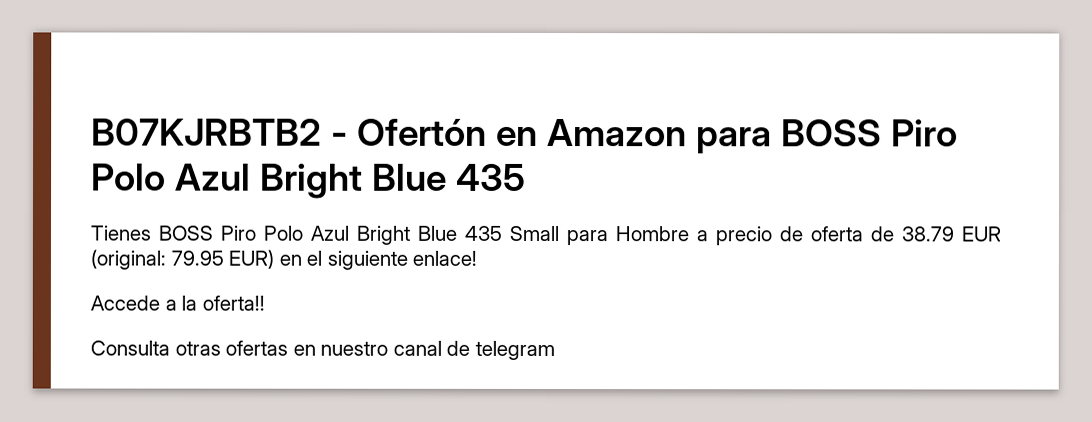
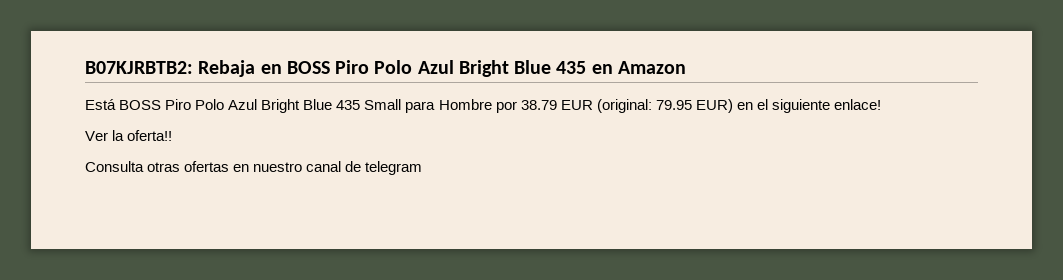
[91,118,958,155] [91,163,526,199] [90,225,151,241] B07KJRBTB2 - Ofertón en Amazon para BOSS Piro Polo Azul Bright Blue 435 // Tienes -> [85,60,686,77] [85,99,116,110] B07KJRBTB2: Rebaja en BOSS Piro Polo Azul Bright Blue 435 en Amazon // Está
[696,226,894,246] a precio de oferta de -> [495,101,517,113] por
[90,295,177,311] Accede a -> [85,131,108,141] Ver

